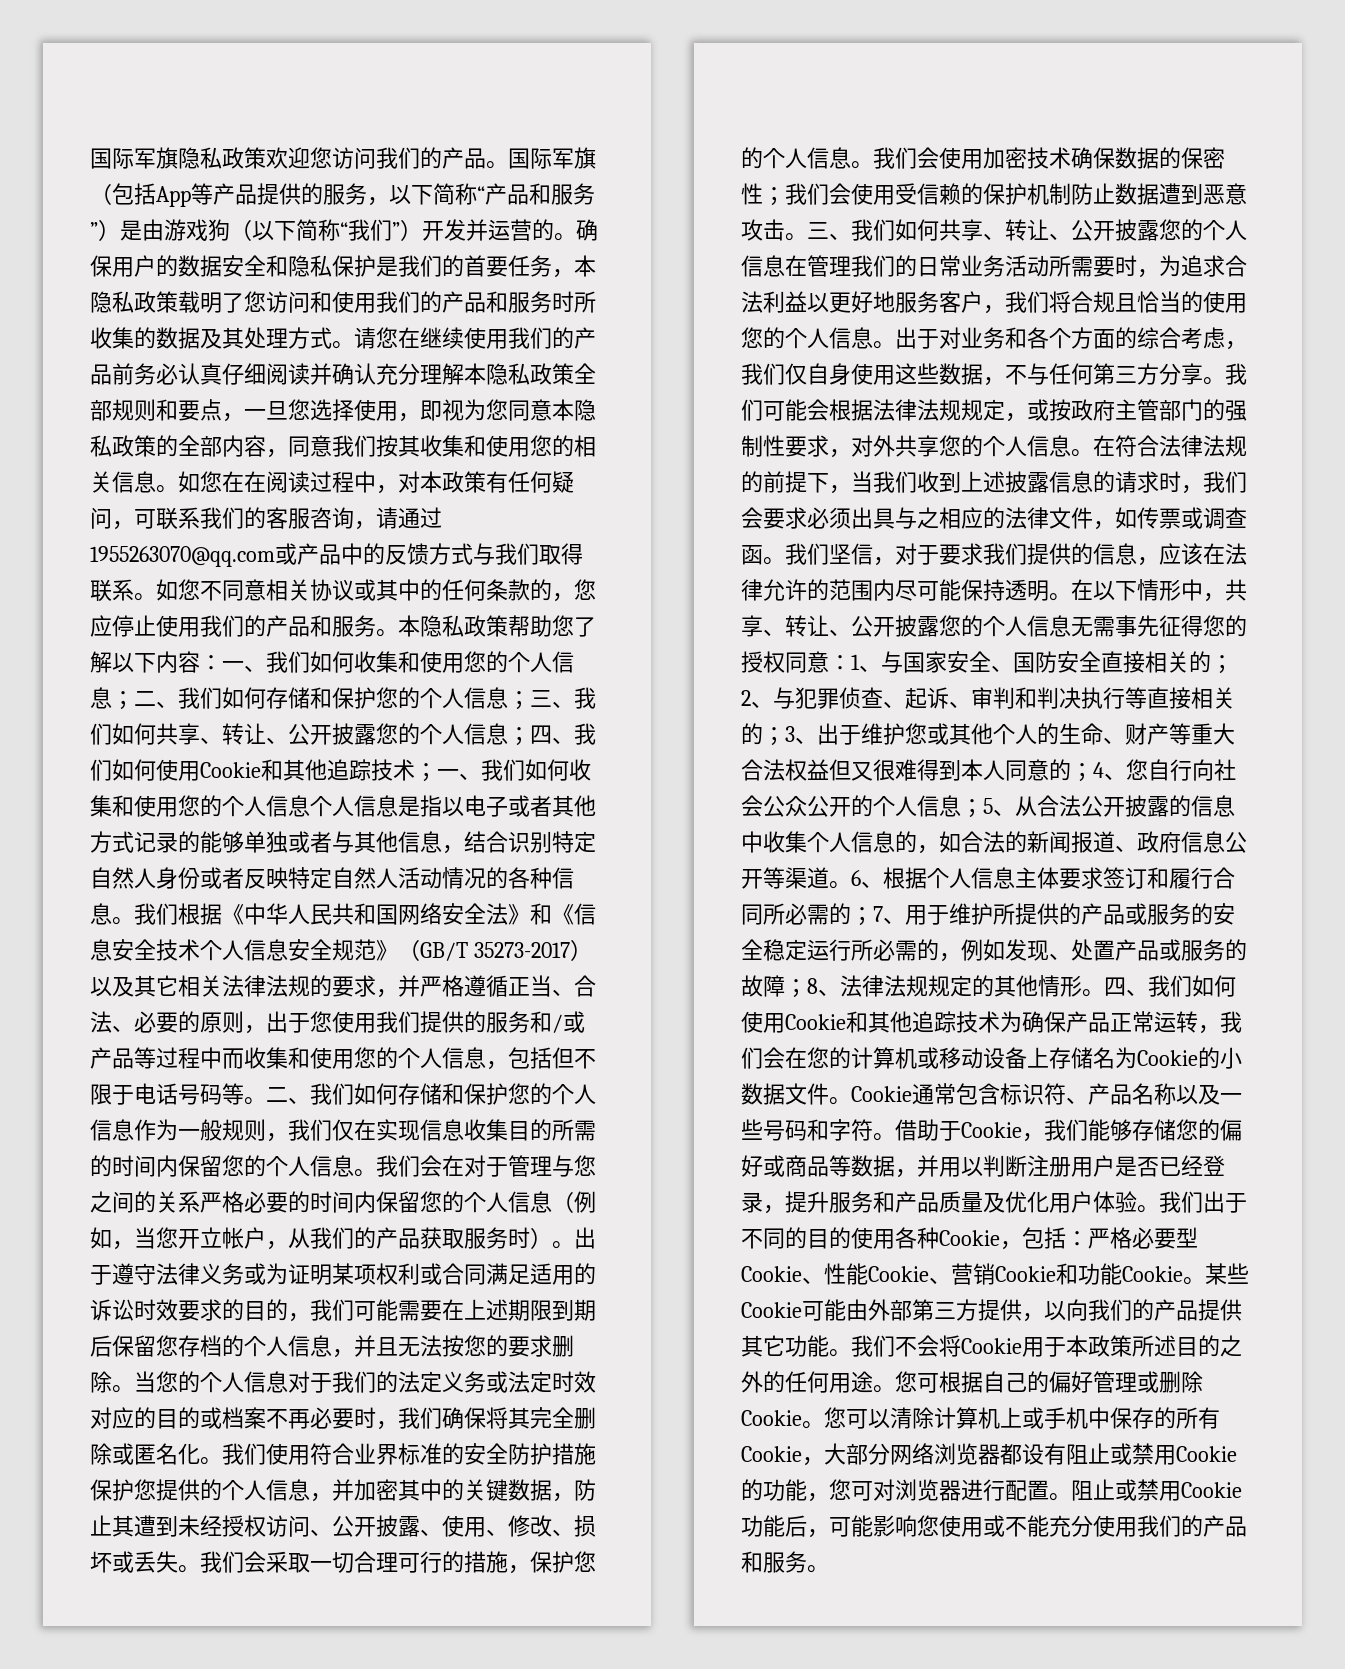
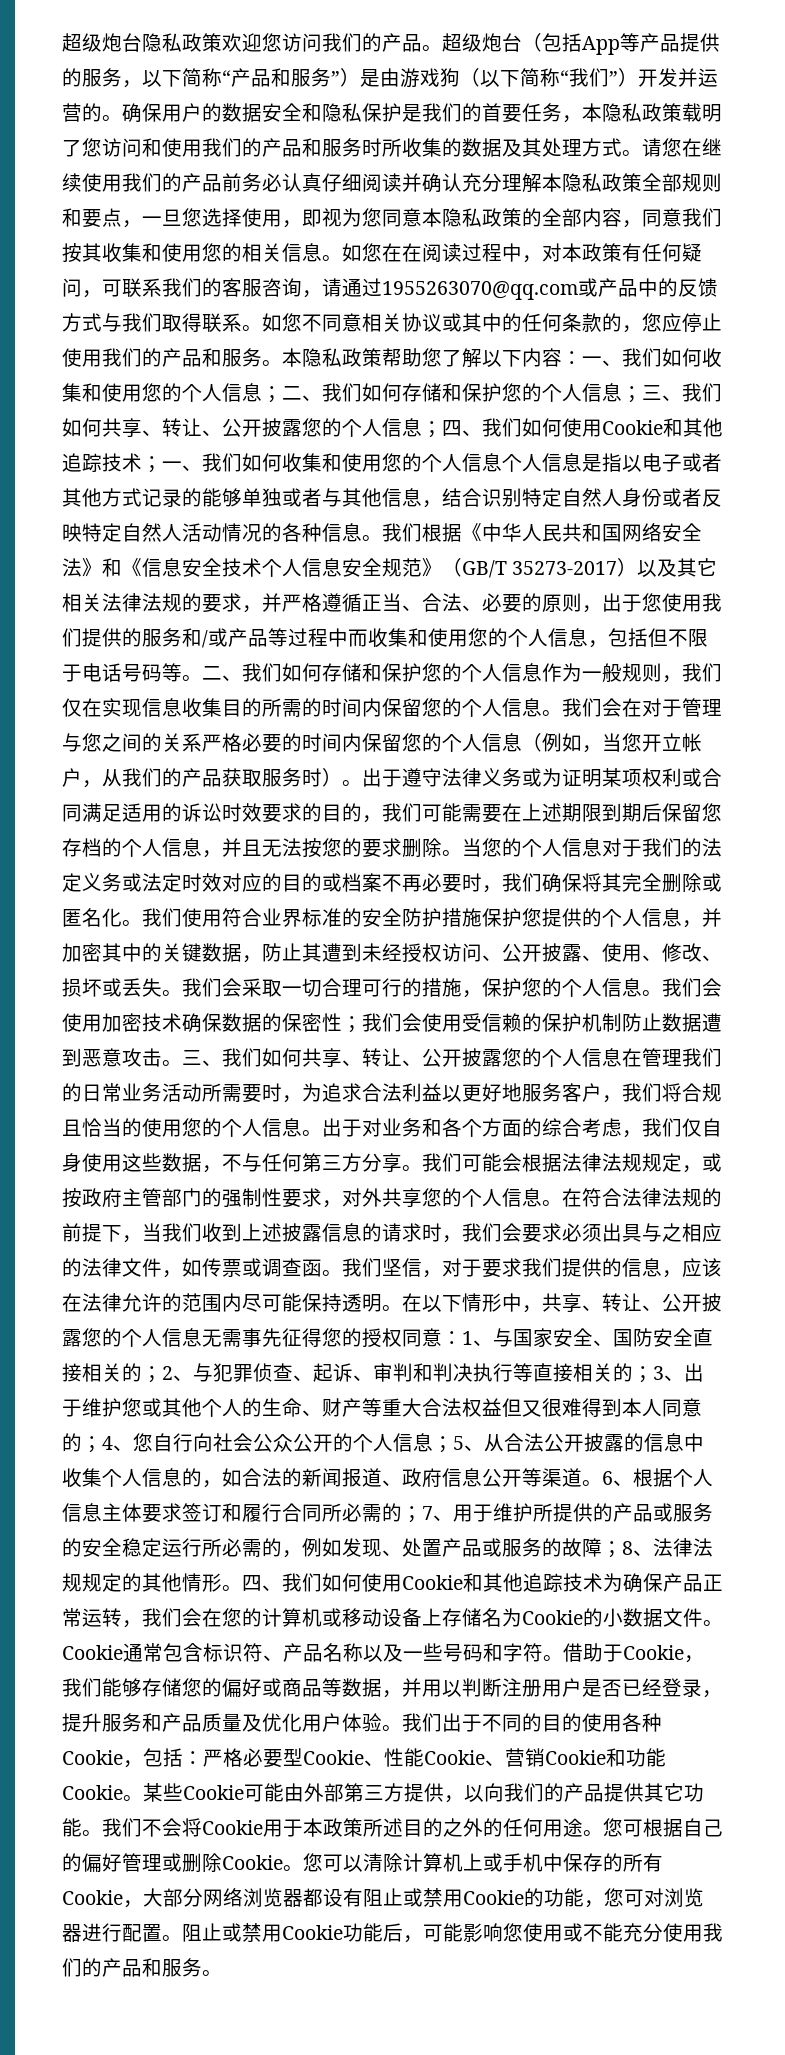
[90,147,178,169] 国际军旗 -> [62,33,142,52] 超级炮台
[508,147,596,169] 国际军旗 -> [442,33,522,52] 超级炮台

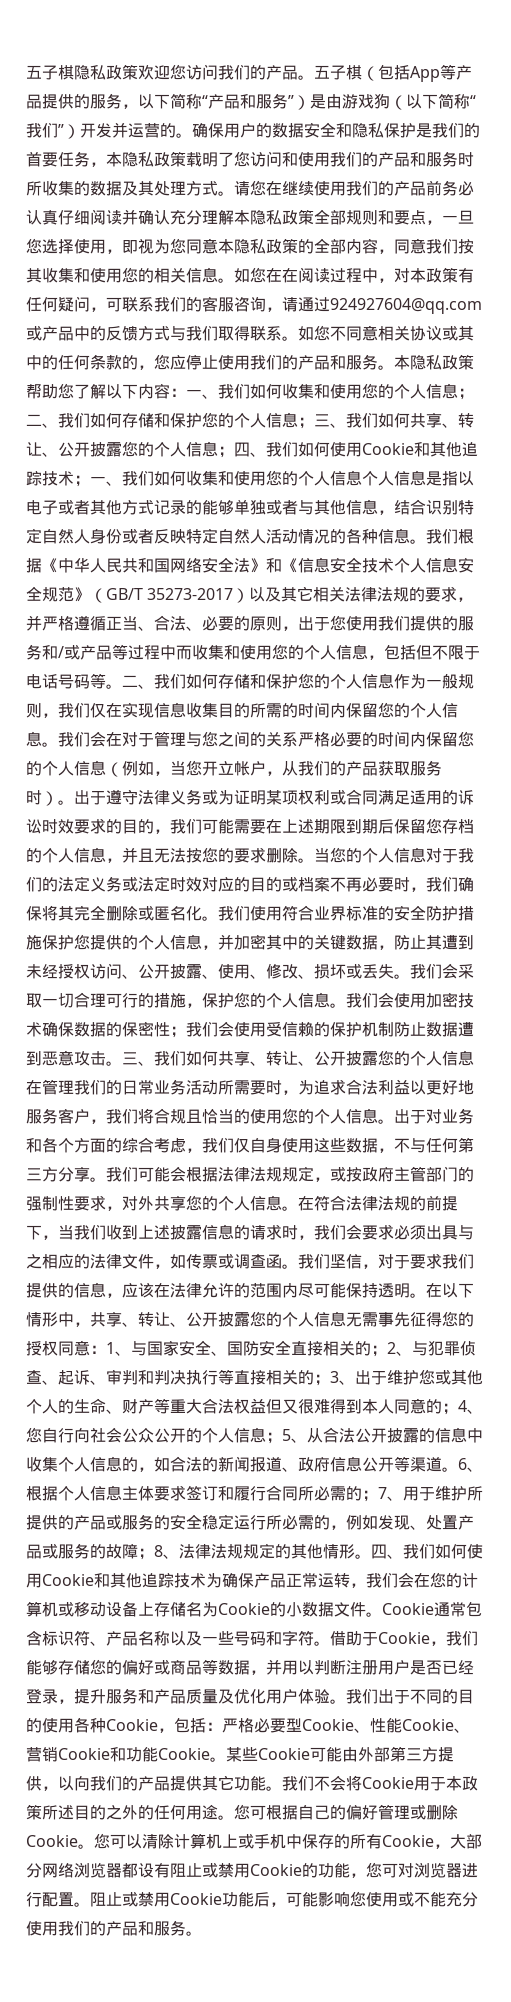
[62,33,142,52] 超级炮台 -> [26,65,74,80] 五子棋
[442,33,522,52] 超级炮台 -> [314,65,362,80] 五子棋
[382,281,578,300] 1955263070@qq.com -> [330,298,482,314] 924927604@qq.com

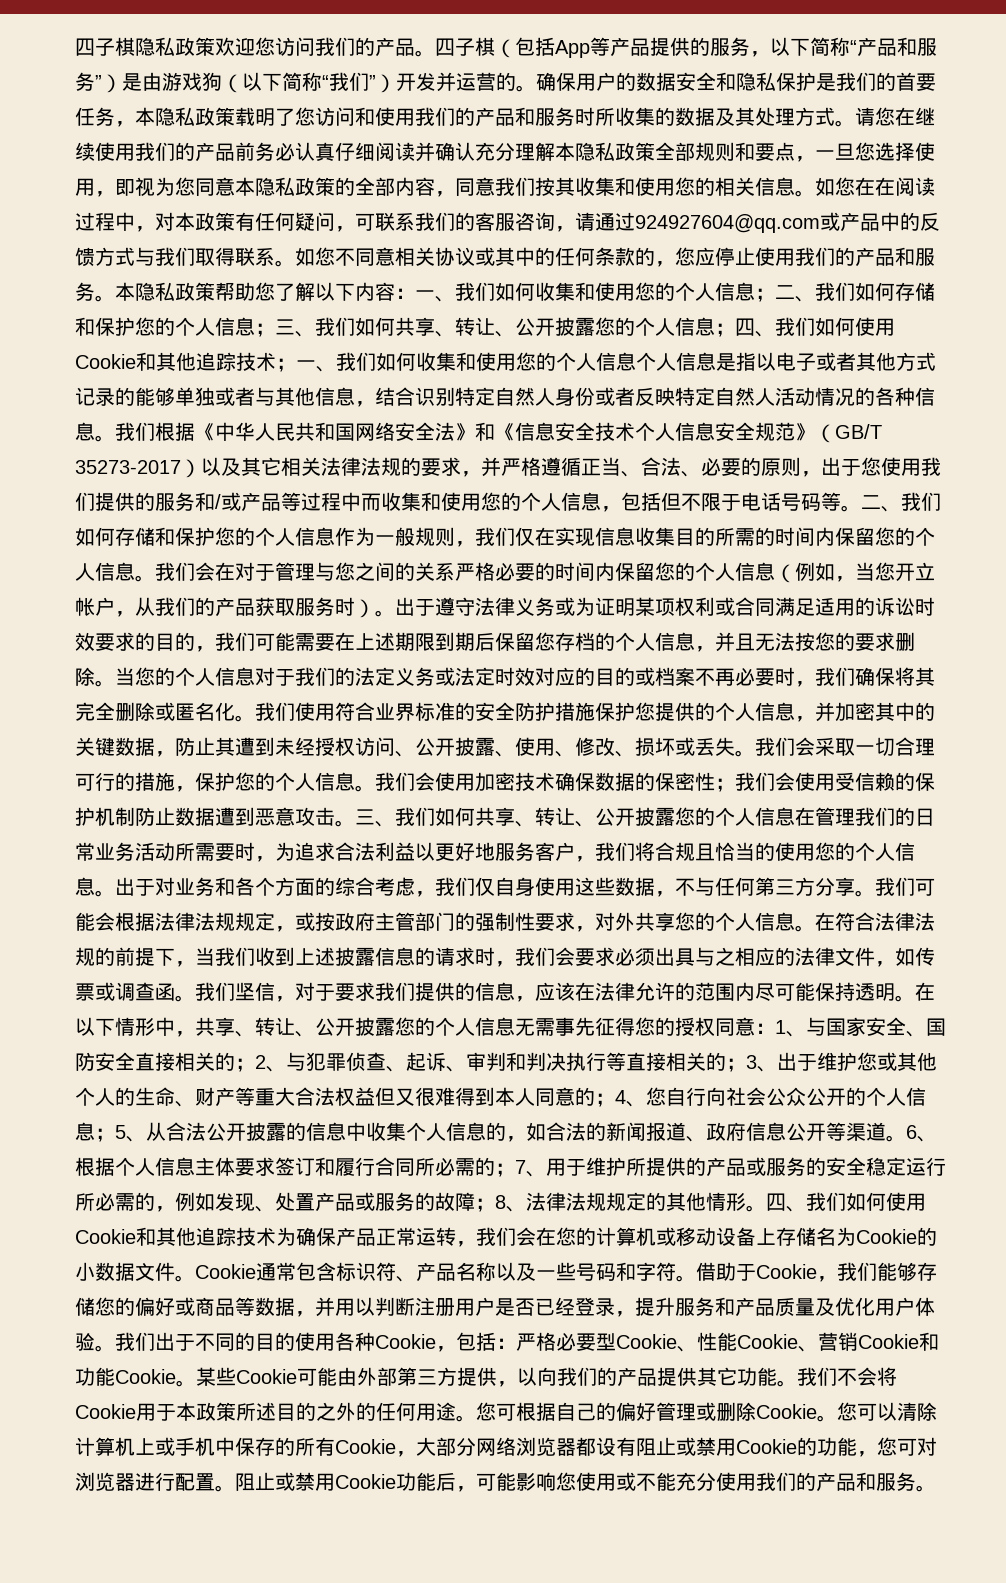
[26,65,42,79] 五 -> [75,38,95,56] 四
[314,65,330,79] 五 -> [435,38,455,56] 四

